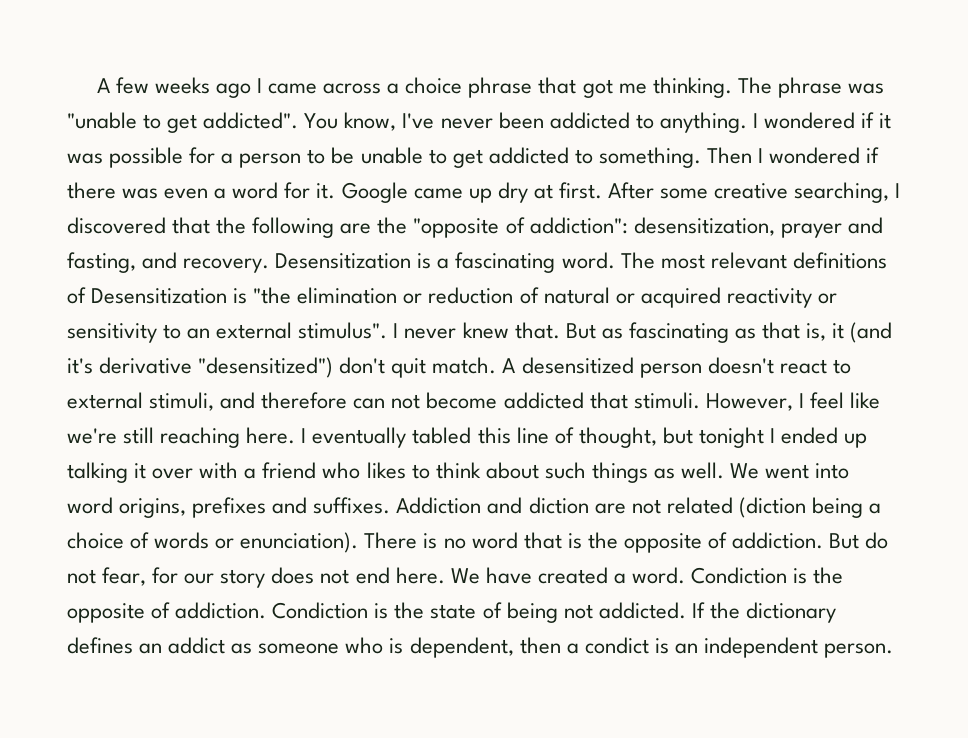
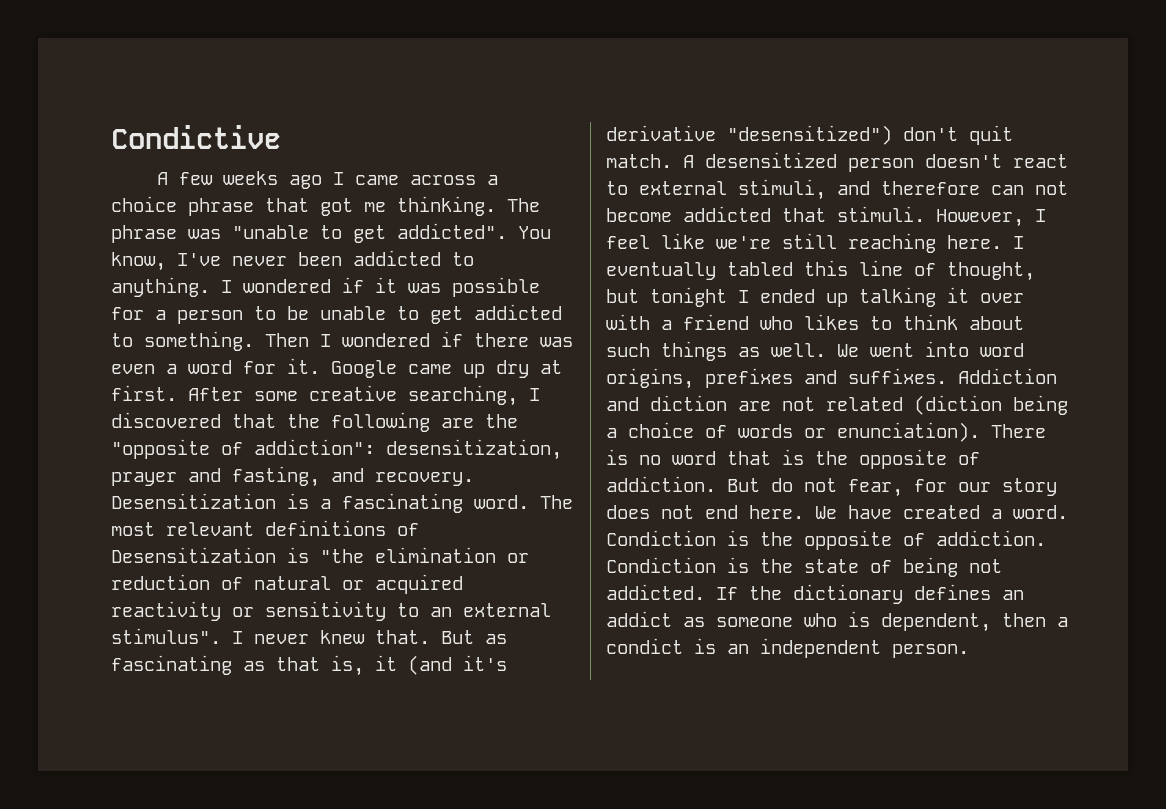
(96, 85) none -> [111,125,281,149] Condictive //

